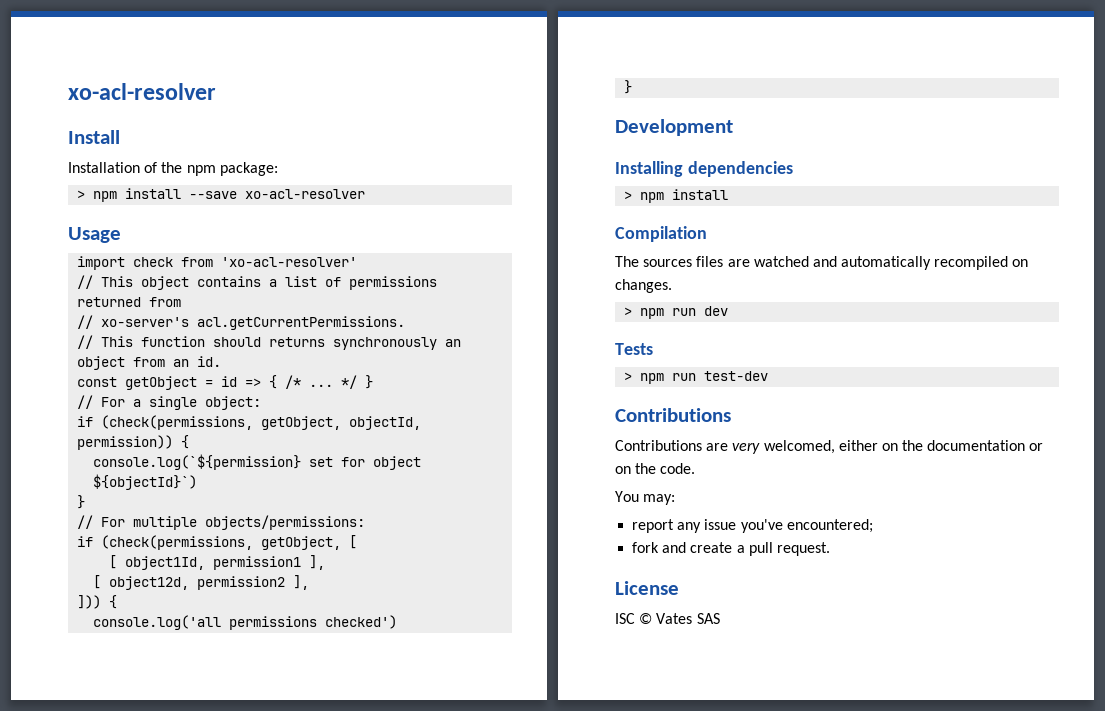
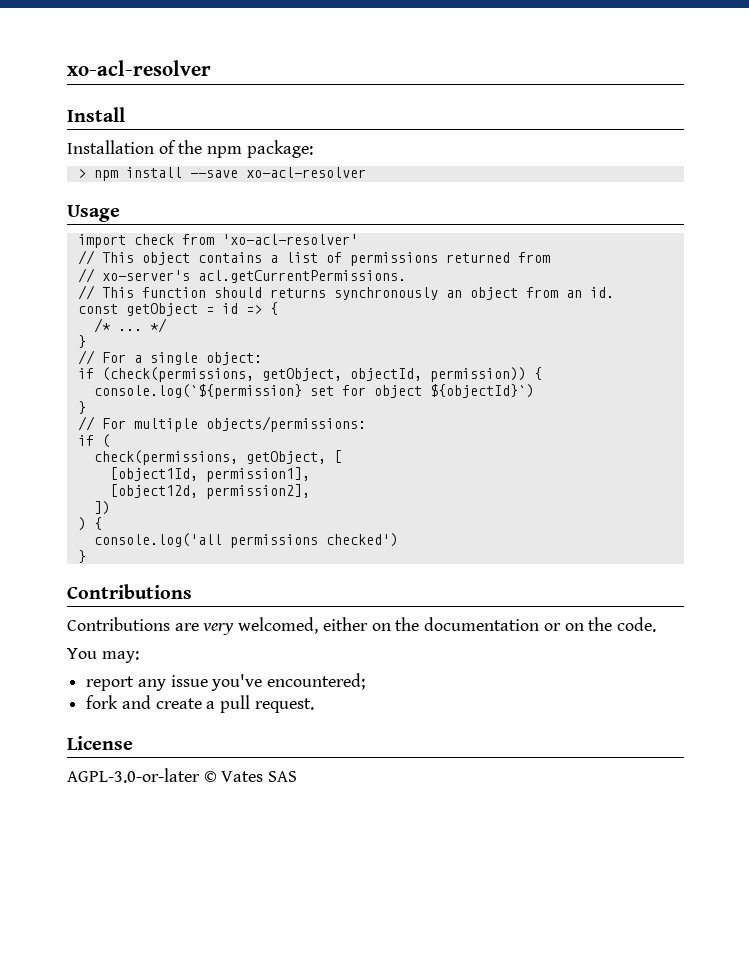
(278, 382) none -> (278, 308) //
(358, 382) none -> (167, 325) //
[101,535,254,550] (check(permissions, -> [101,434,110,448] [93,450,238,465] ( // check(permissions,
[109,555,326,570] [93,575,310,590] [77,595,102,609] [ object1Id, permission1 ], // [ object12d, permission2 ], // ])) -> [109,467,310,482] [109,484,310,499] [93,501,110,515] [77,517,86,531] [object1Id, permission1], // [object12d, permission2], // ]) // )
[615,119,733,136] [615,161,793,177] [624,189,729,203] [615,226,707,242] [615,256,1029,270] [615,279,672,293] [624,306,729,319] [615,343,653,355] [624,371,769,384] // Development // Installing dependencies // > npm install // Compilation // The sources files are watched and automatically recompiled on changes. // > npm run dev // Tests // > npm run test-dev -> (86, 556) none
[615,613,635,624] ISC -> [67,768,200,783] AGPL-3.0-or-later

